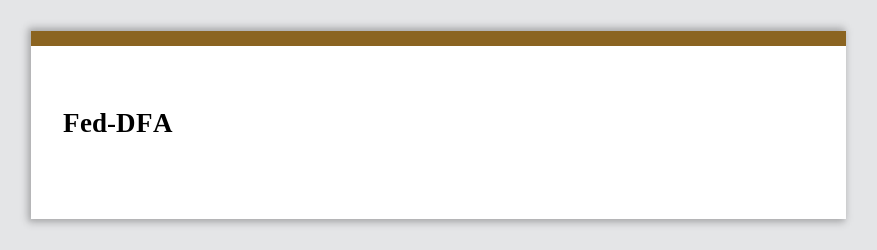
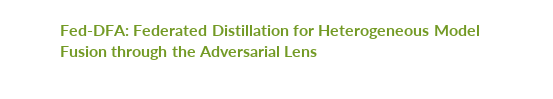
[63,113,173,132] Fed-DFA -> [60,25,480,39] [60,46,318,60] Fed-DFA: Federated Distillation for Heterogeneous Model Fusion through the Adversarial Lens

